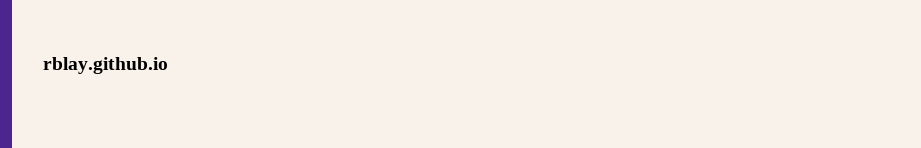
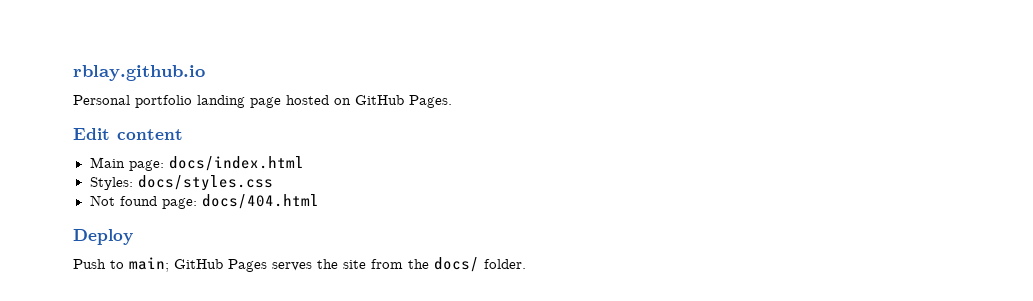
(168, 65) none -> [73,95,452,108] [73,128,183,140] [89,156,304,171] [89,175,273,191] [89,194,319,209] [73,229,133,245] [73,257,526,272] // Personal portfolio landing page hosted on GitHub Pages. // Edit content // Main page: docs/index.html // Styles: docs/styles.css // Not found page: docs/404.html // Deploy // Push to main; GitHub Pages serves the site from the docs/ folder.

